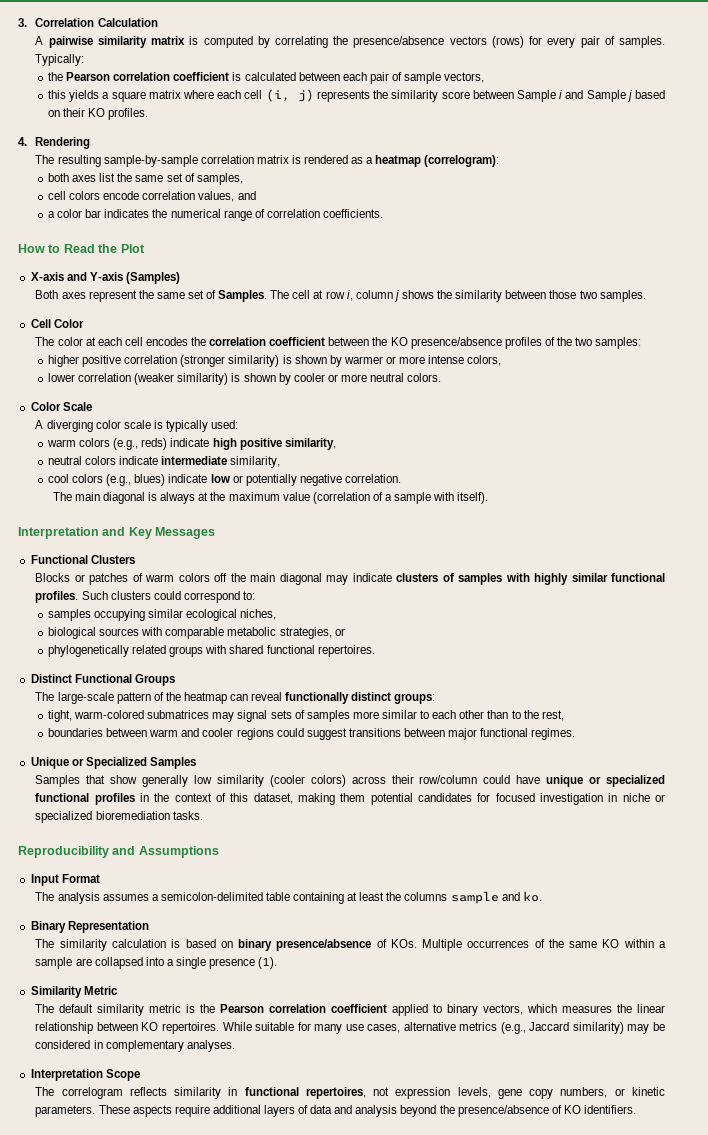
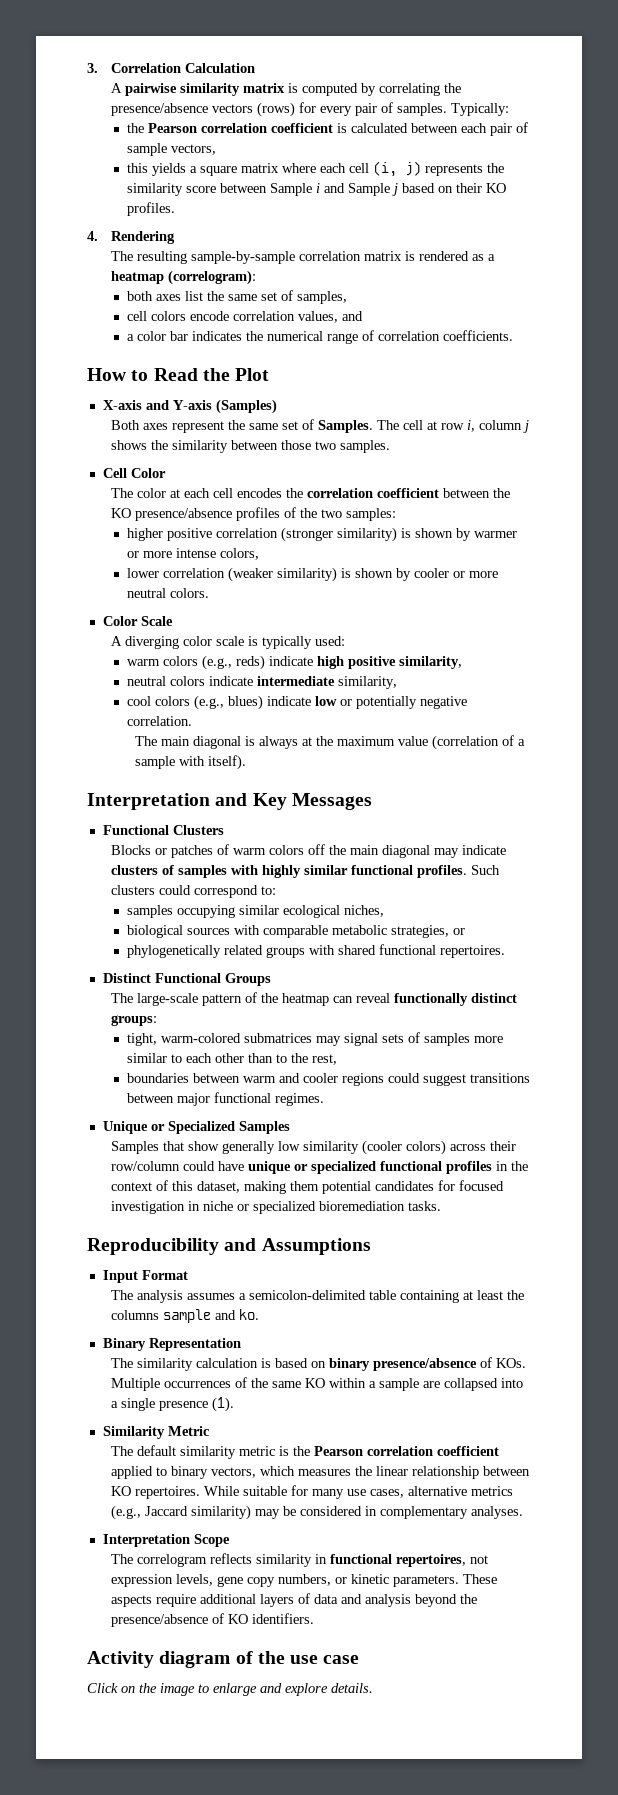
(636, 1109) none -> [87,1651,360,1668] [87,1683,373,1696] // Activity diagram of the use case // Click on the image to enlarge and explore details.

